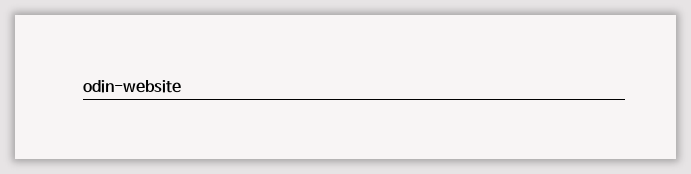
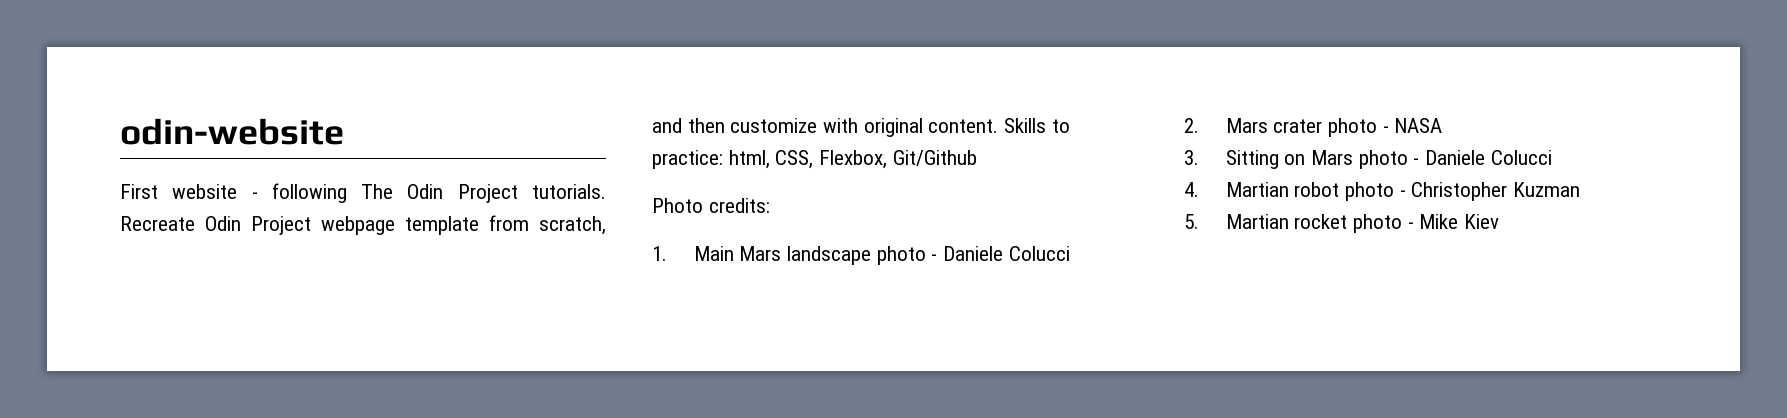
(181, 86) none -> [120,183,606,203] [120,215,606,235] [652,118,1070,137] [652,150,977,169] [652,198,770,213] [652,246,1070,265] [1184,118,1443,137] [1184,150,1552,169] [1184,182,1581,201] [1184,214,1500,233] // First website - following The Odin Project tutorials. Recreate Odin Project webpage template from scratch, and then customize with original content. Skills to practice: html, CSS, Flexbox, Git/Github // Photo credits: // 1. Main Mars landscape photo - Daniele Colucci // 2. Mars crater photo - NASA // 3. Sitting on Mars photo - Daniele Colucci // 4. Martian robot photo - Christopher Kuzman // 5. Martian rocket photo - Mike Kiev

